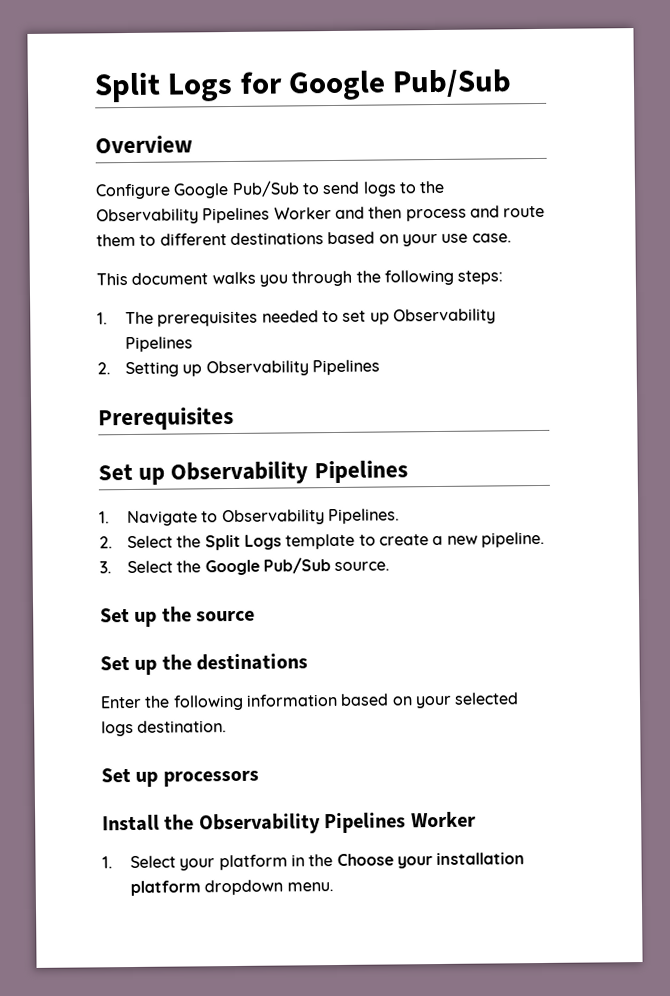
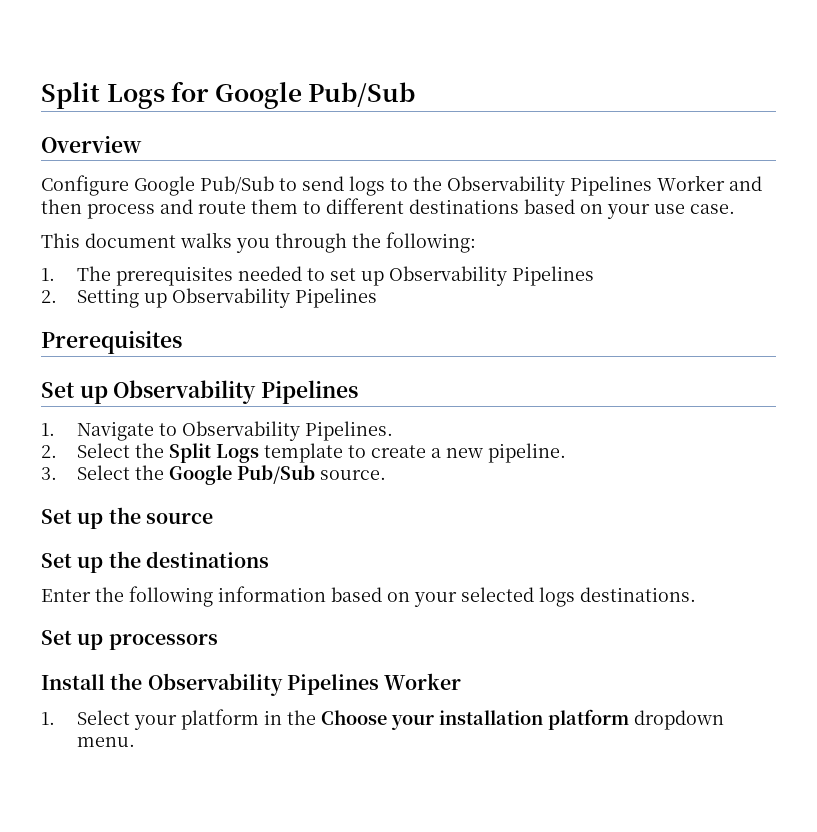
[383,269,504,286] following steps: -> [386,232,476,253] following:
[137,720,228,733] destination. -> [580,587,696,602] destinations.

